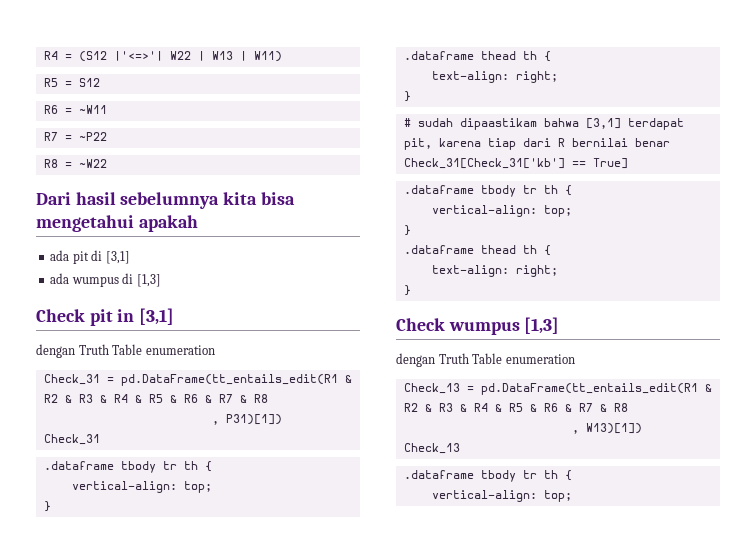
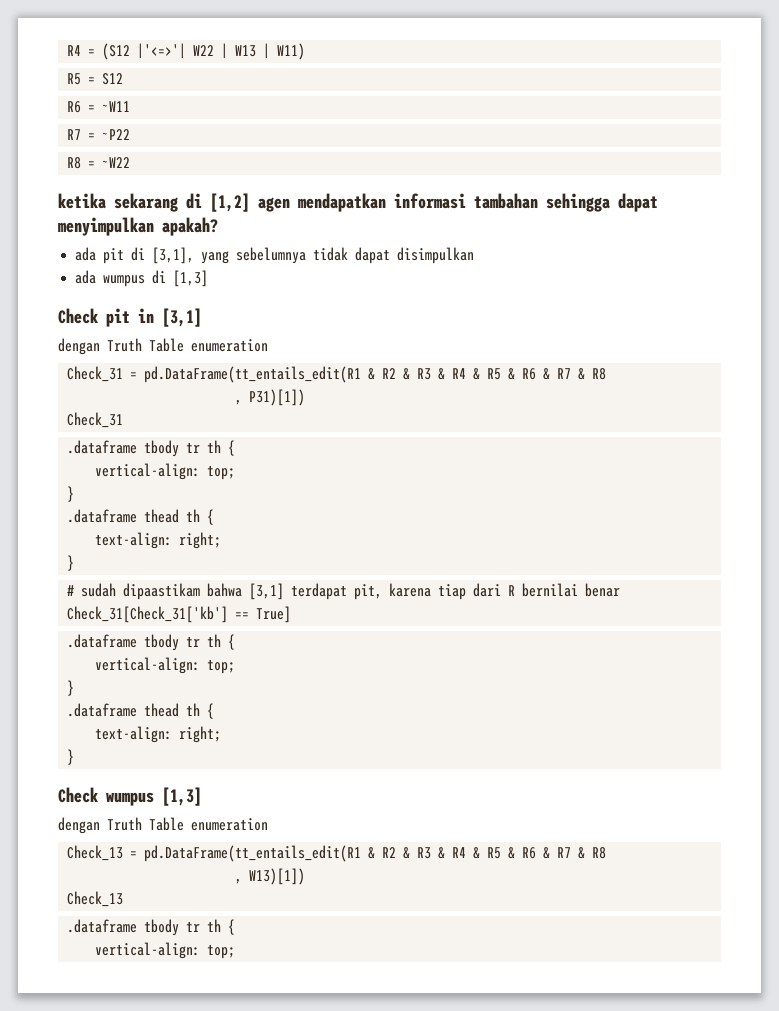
[36,192,295,209] [36,215,198,232] [50,250,130,264] Dari hasil sebelumnya kita bisa mengetahui apakah // ada pit di [3,1] -> [58,193,658,212] [58,217,218,236] [75,247,475,264] ketika sekarang di [1,2] agen mendapatkan informasi tambahan sehingga dapat menyimpulkan apakah? // ada pit di [3,1], yang sebelumnya tidak dapat disimpulkan

